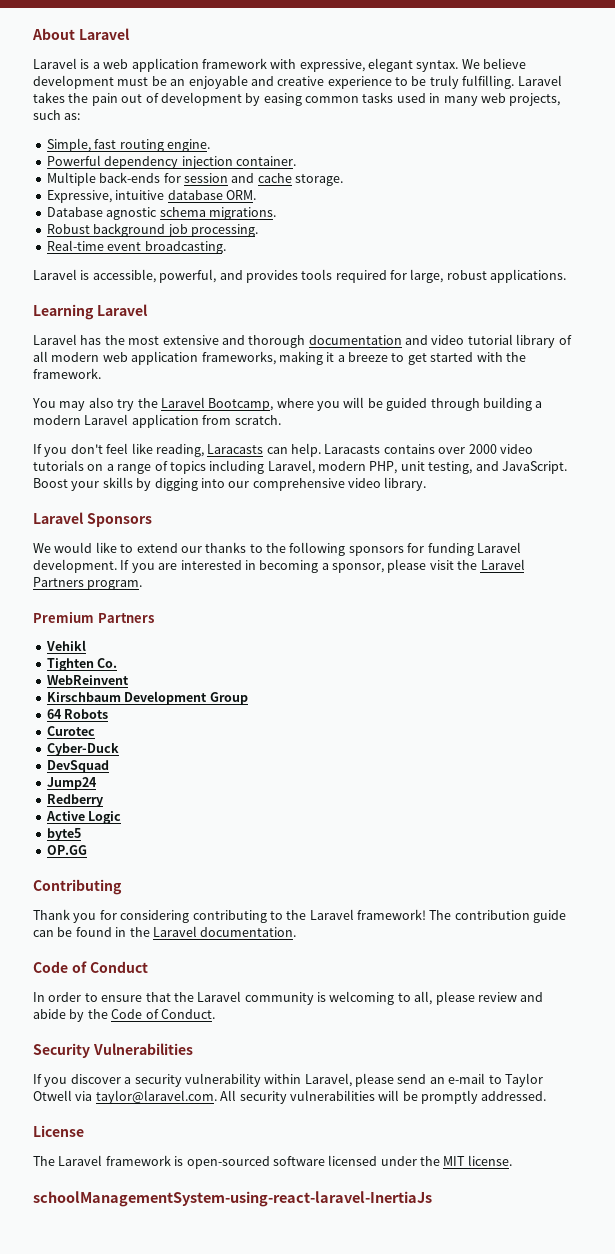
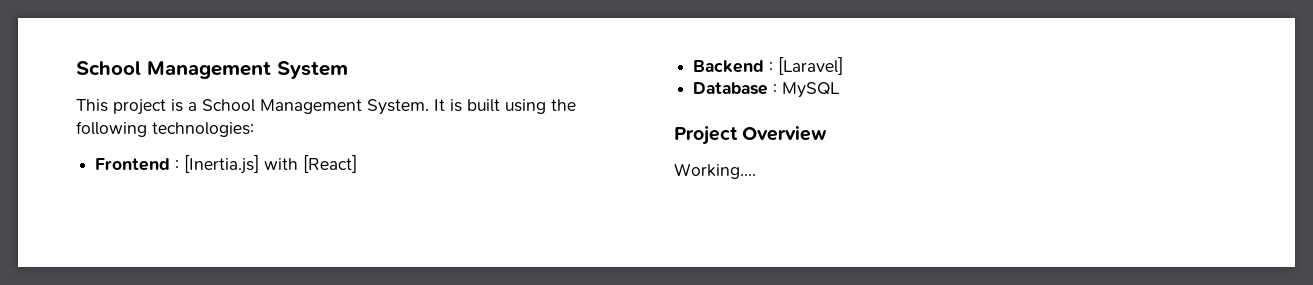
[32,28,130,40] [33,58,527,72] [33,75,562,89] [33,92,561,106] [33,110,81,120] [46,138,210,152] [46,155,296,169] [46,172,343,186] [46,190,256,203] [46,207,276,220] [46,223,258,237] [46,240,226,254] [33,269,567,283] [33,304,148,320] [33,334,572,348] [33,351,526,365] [33,368,101,379] [32,397,543,411] [33,414,281,428] [33,443,533,457] [33,460,567,474] [33,477,427,491] [33,512,152,527] [33,542,521,556] [33,559,525,573] [33,577,143,590] [33,611,154,623] [45,640,86,651] [46,658,118,671] [46,675,129,685] [46,691,248,705] [46,709,109,719] [46,726,95,736] [46,743,119,756] [46,760,109,773] [46,777,97,790] [46,794,103,807] [45,811,122,824] [46,828,81,841] [46,845,87,855] [33,879,122,895] [33,909,567,923] [33,926,297,937] [33,961,148,973] [33,991,544,1005] [33,1009,215,1022] [33,1043,193,1058] [33,1073,543,1087] [33,1090,547,1104] [33,1125,84,1137] [33,1155,512,1169] [33,1191,432,1207] About Laravel // Laravel is a web application framework with expressive, elegant syntax. We believe development must be an enjoyable and creative experience to be truly fulfilling. Laravel takes the pain out of development by easing common tasks used in many web projects, such as: // Simple, fast routing engine. // Powerful dependency injection container. // Multiple back-ends for session and cache storage. // Expressive, intuitive database ORM. // Database agnostic schema migrations. // Robust background job processing. // Real-time event broadcasting. // Laravel is accessible, powerful, and provides tools required for large, robust applications. // Learning Laravel // Laravel has the most extensive and thorough documentation and video tutorial library of all modern web application frameworks, making it a breeze to get started with the framework. // You may also try the Laravel Bootcamp, where you will be guided through building a modern Laravel application from scratch. // If you don't feel like reading, Laracasts can help. Laracasts contains over 2000 video tutorials on a range of topics including Laravel, modern PHP, unit testing, and JavaScript. Boost your skills by digging into our comprehensive video library. // Laravel Sponsors // We would like to extend our thanks to the following sponsors for funding Laravel development. If you are interested in becoming a sponsor, please visit the Laravel Partners program. // Premium Partners // Vehikl // Tighten Co. // WebReinvent // Kirschbaum Development Group // 64 Robots // Curotec // Cyber-Duck // DevSquad // Jump24 // Redberry // Active Logic // byte5 // OP.GG // Contributing // Thank you for considering contributing to the Laravel framework! The contribution guide can be found in the Laravel documentation. // Code of Conduct // In order to ensure that the Laravel community is welcoming to all, please review and abide by the Code of Conduct. // Security Vulnerabilities // If you discover a security vulnerability within Laravel, please send an e-mail to Taylor Otwell via taylor@laravel.com. All security vulnerabilities will be promptly addressed. // License // The Laravel framework is open-sourced software licensed under the MIT license. // schoolManagementSystem-using-react-laravel-InertiaJs -> [76,61,348,79] [76,99,576,115] [76,121,254,137] [95,155,358,174] [693,57,844,75] [693,82,841,98] [674,126,828,145] [674,163,756,179] School Management System // This project is a School Management System. It is built using the following technologies: // Frontend : [Inertia.js] with [React] // Backend : [Laravel] // Database : MySQL // Project Overview // Working....

